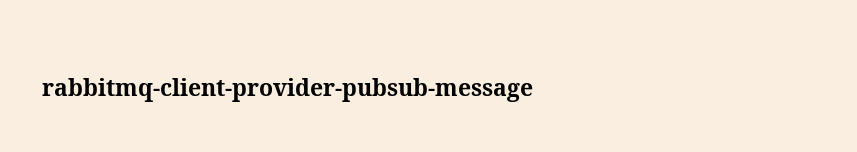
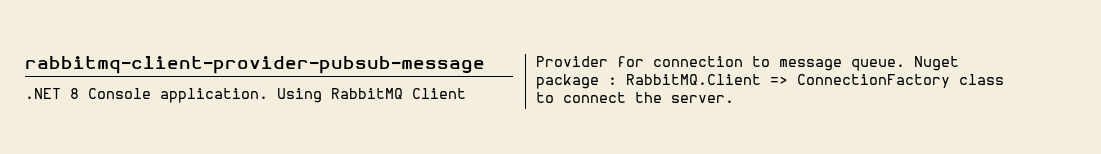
(533, 90) none -> [25,88,466,103] [536,56,959,71] [536,74,1004,89] [536,92,734,103] // .NET 8 Console application. Using RabbitMQ Client Provider for connection to message queue. Nuget package : RabbitMQ.Client => ConnectionFactory class to connect the server.

